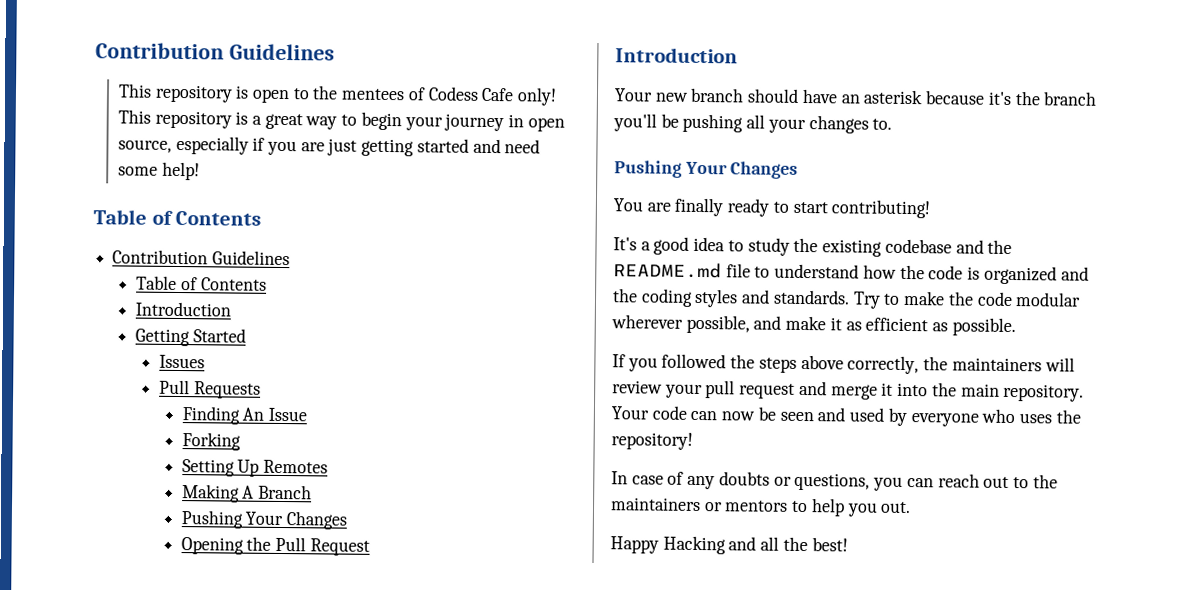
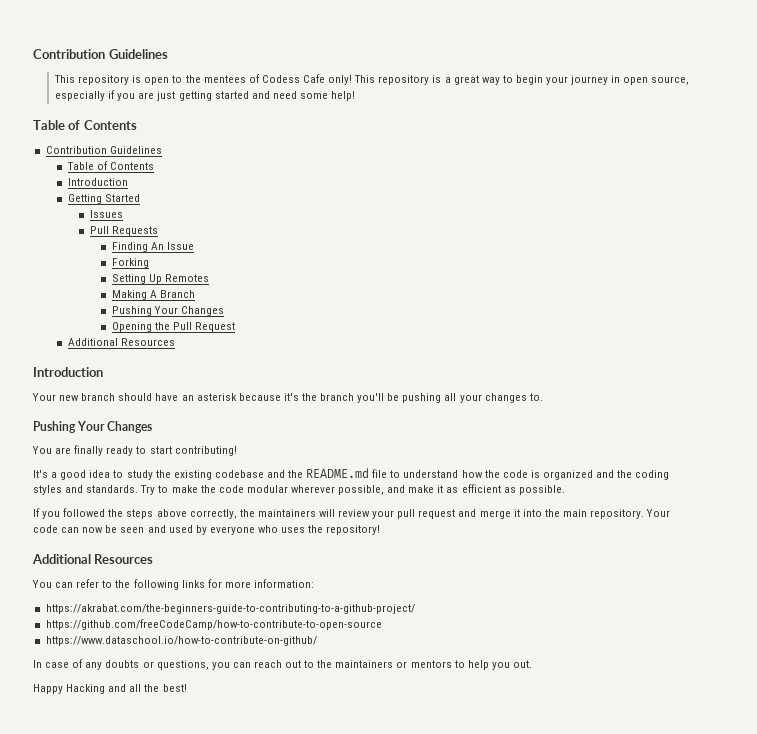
(370, 547) none -> [67,338,175,346] // Additional Resources
(693, 441) none -> [32,554,154,564] [32,579,314,590] [45,604,415,614] [45,619,382,630] [45,636,317,646] // Additional Resources // You can refer to the following links for more information: // https://akrabat.com/the-beginners-guide-to-contributing-to-a-github-project/ // https://github.com/freeCodeCamp/how-to-contribute-to-open-source // https://www.dataschool.io/how-to-contribute-on-github/

